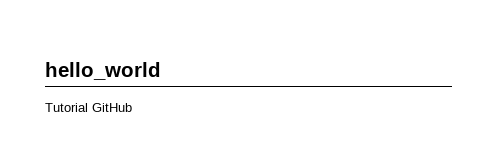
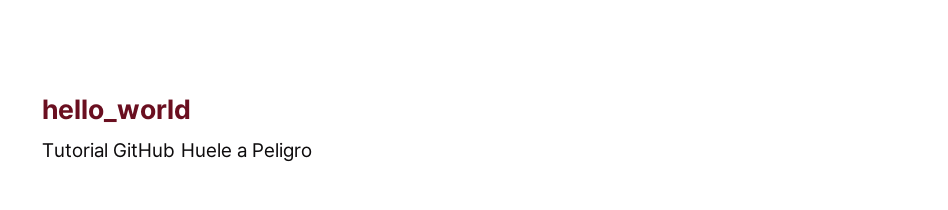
(132, 107) none -> [180,142,313,162] Huele a Peligro

